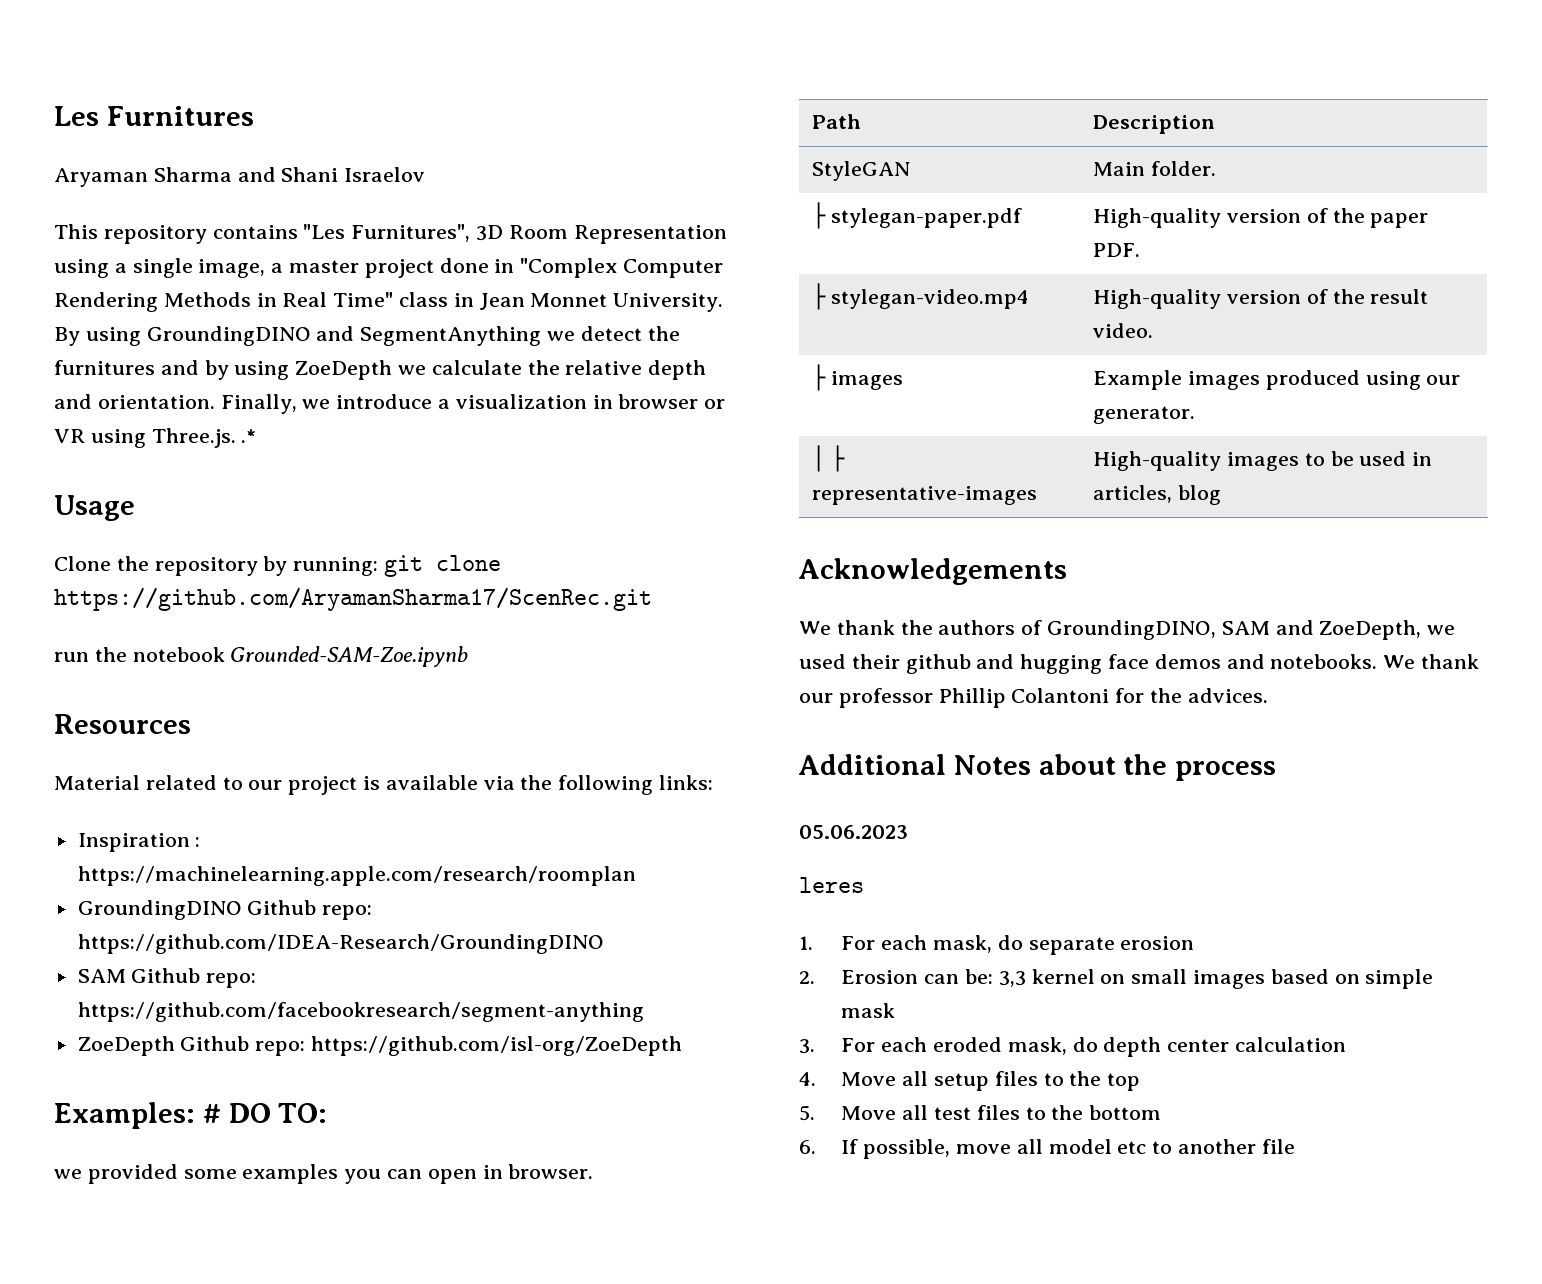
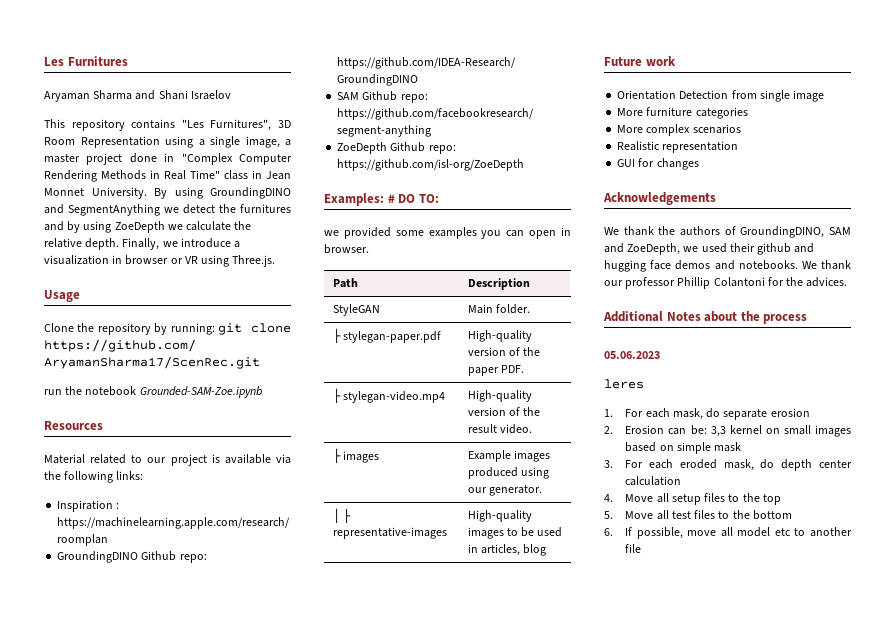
[648,360,707,380] [54,394,215,409] depth and orientation. -> [85,238,120,250] depth.
[241,429,257,443] .* -> (276, 261) none
(1221, 495) none -> [604,56,676,66] [617,90,825,102] [617,107,748,119] [617,124,741,136] [617,141,739,153] [617,158,699,170] // Future work // Orientation Detection from single image // More furniture categories // More complex scenarios // Realistic representation // GUI for changes

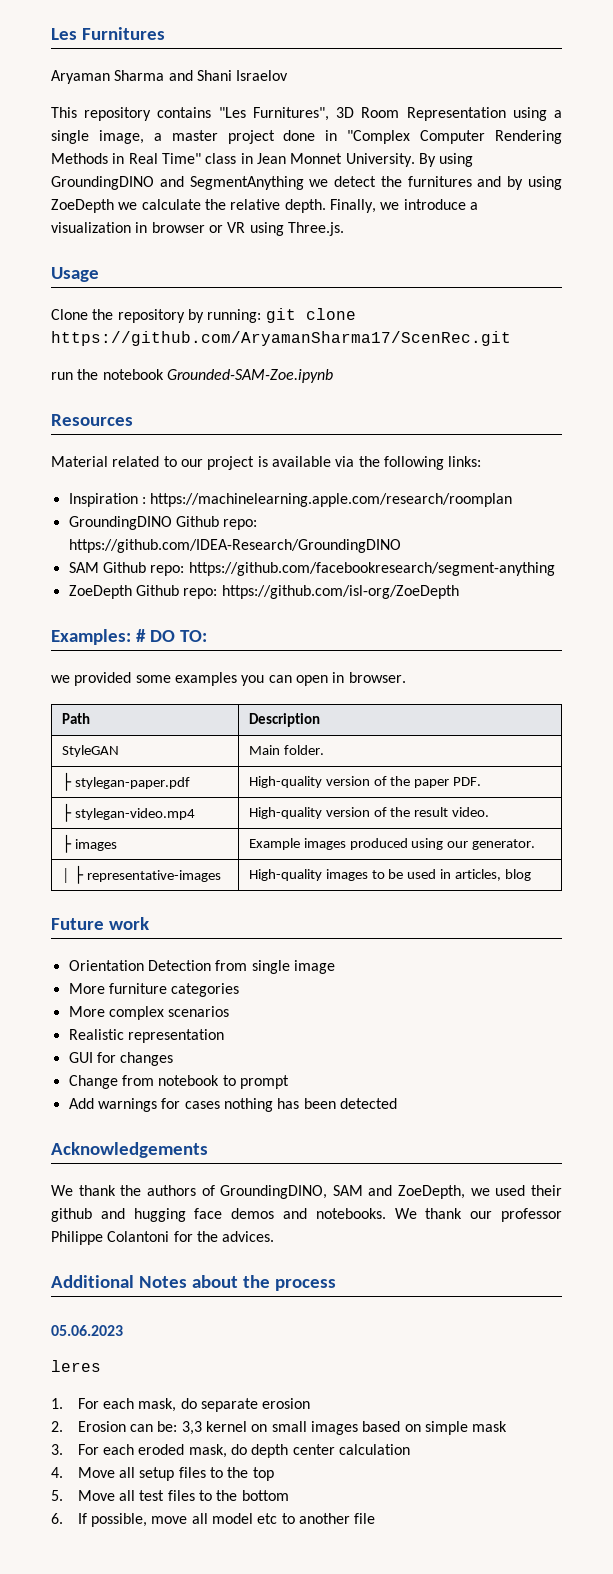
(699, 164) none -> [68,1075,289,1089] [68,1098,397,1112] // Change from notebook to prompt // Add warnings for cases nothing has been detected
[677,277,711,289] Phillip -> [51,1231,103,1245] Philippe

